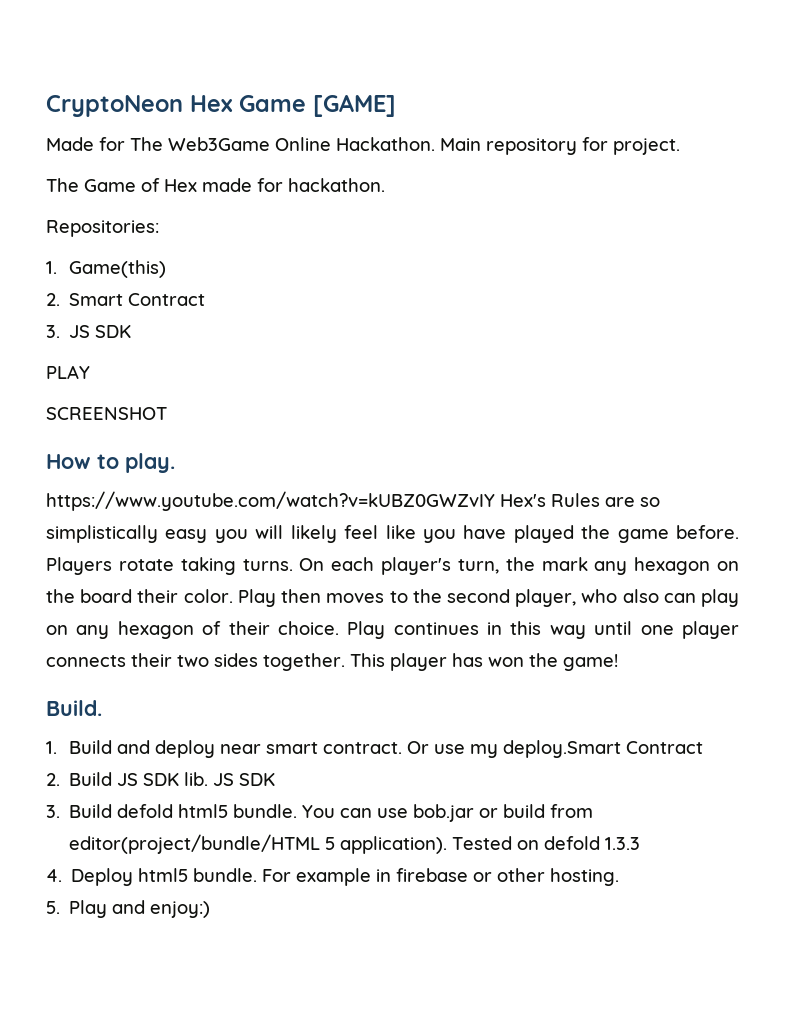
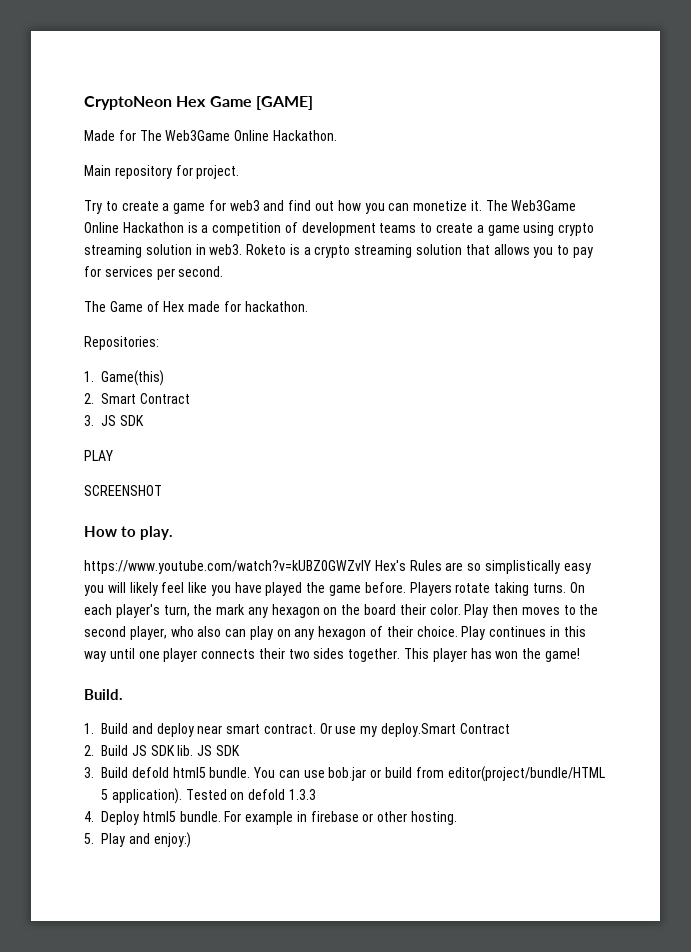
(435, 144) none -> (337, 135) //
(680, 146) none -> [84,200,577,214] [84,222,595,236] [84,244,593,258] [84,266,224,280] // Try to create a game for web3 and find out how you can monetize it. The Web3Game Online Hackathon is a competition of development teams to create a game using crypto streaming solution in web3. Roketo is a crypto streaming solution that allows you to pay for services per second.

